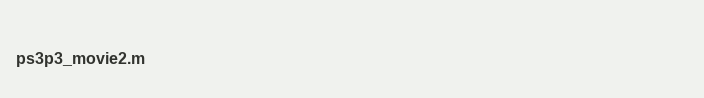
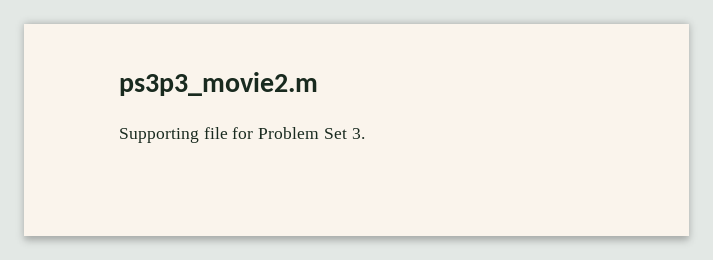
(145, 59) none -> [119,127,365,143] // Supporting file for Problem Set 3.

